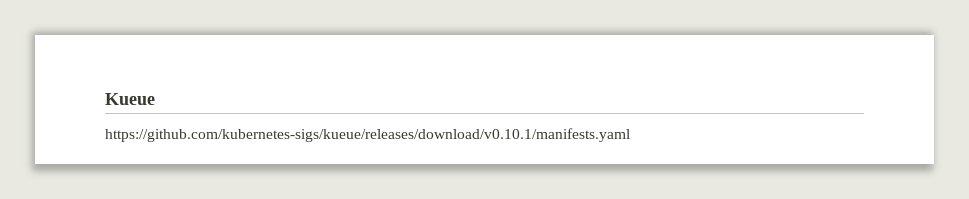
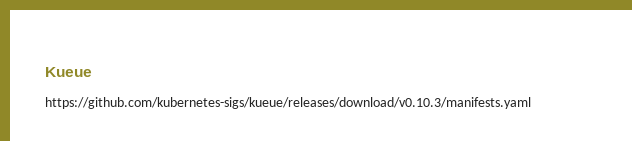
[105,128,630,142] https://github.com/kubernetes-sigs/kueue/releases/download/v0.10.1/manifests.yaml -> [45,97,531,109] https://github.com/kubernetes-sigs/kueue/releases/download/v0.10.3/manifests.yaml

